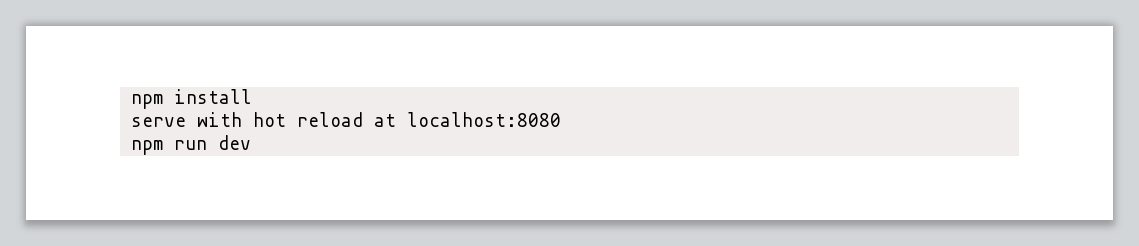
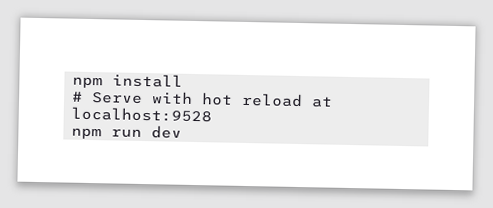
[131,117,187,127] serve -> [72,91,144,105] # Serve
[407,112,562,127] localhost:8080 -> [71,106,213,123] localhost:9528

